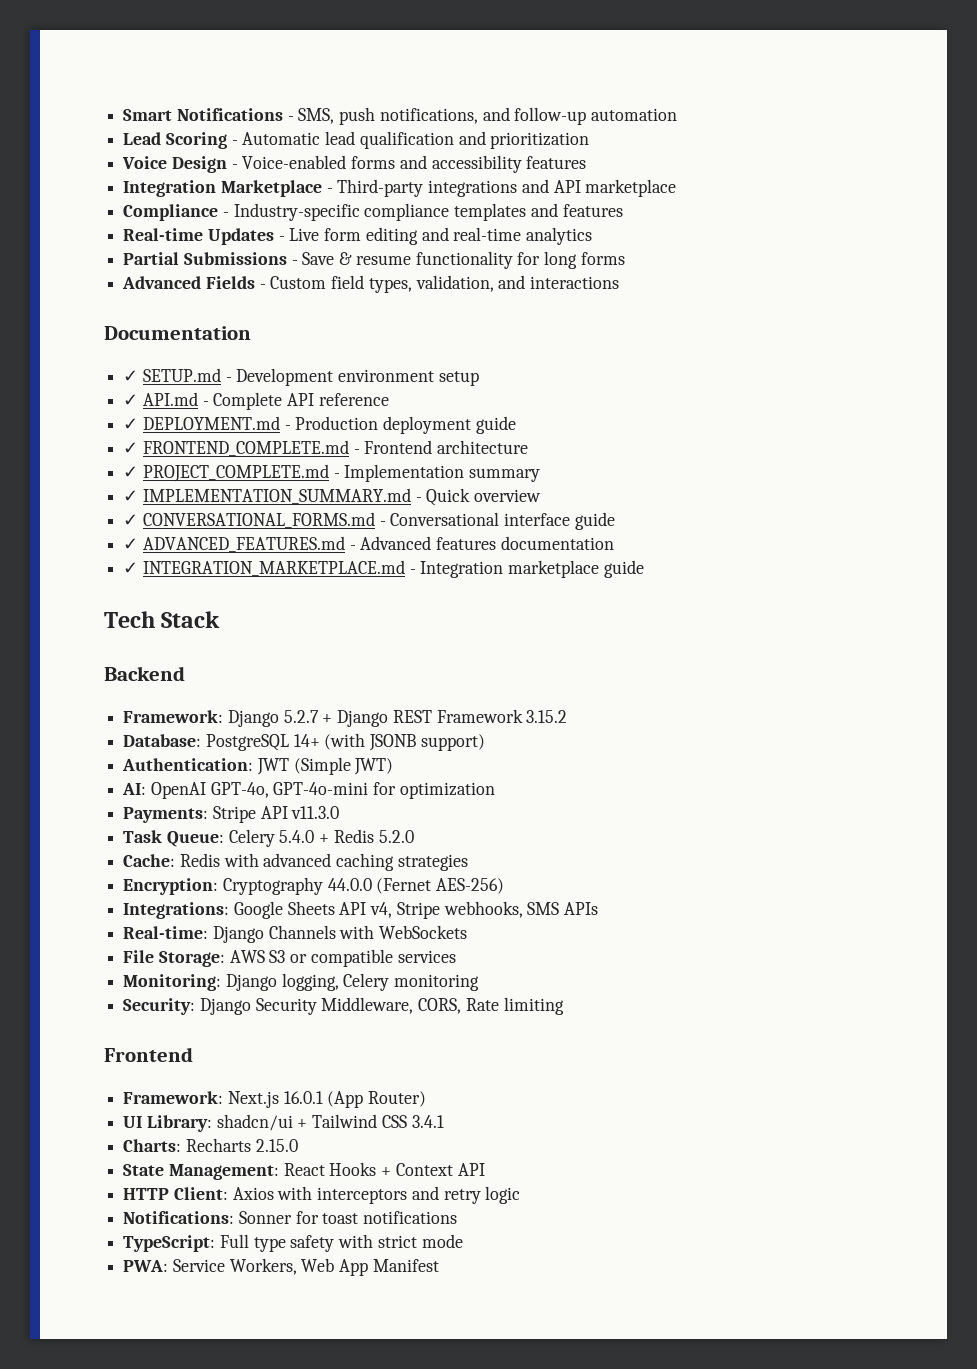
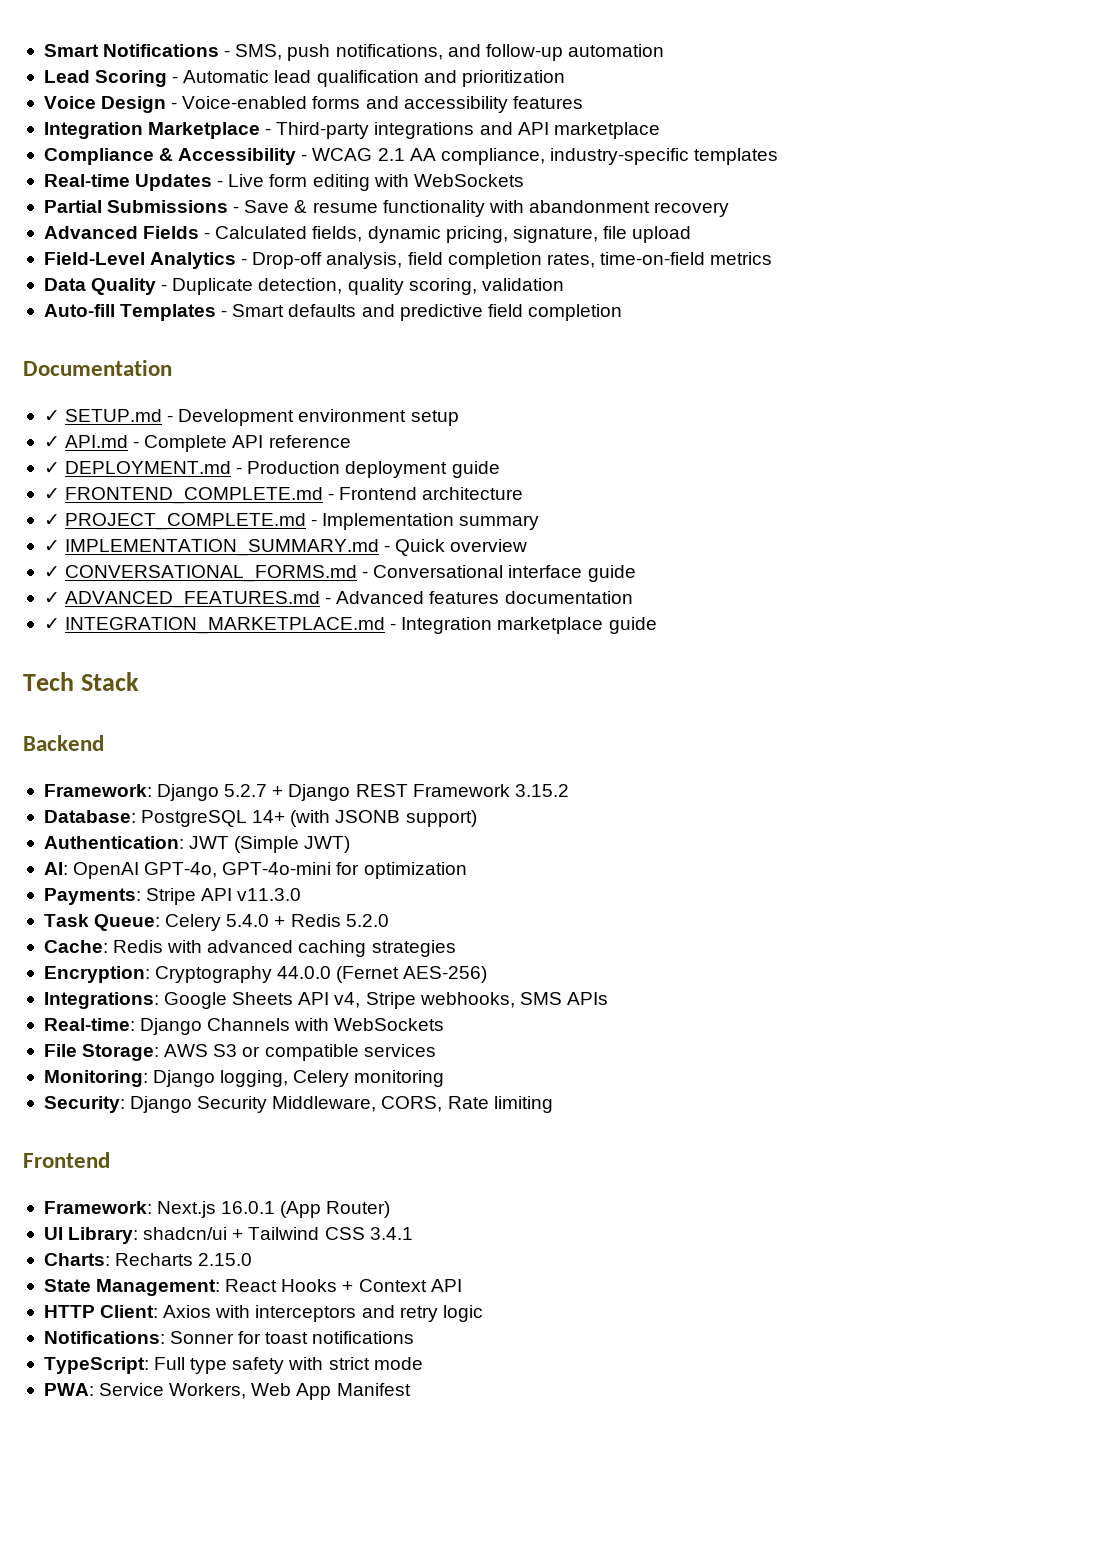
[222,203,450,221] - Industry-specific compliance -> [159,148,689,165] & Accessibility - WCAG 2.1 AA compliance, industry-specific
[530,203,623,217] and features -> (779, 156) none
[421,227,593,245] and real-time analytics -> [373,174,524,187] with WebSockets
[517,251,625,269] for long forms -> [488,200,730,217] with abandonment recovery
[270,275,620,293] Custom field types, validation, and interactions -> [215,226,692,243] [43,252,773,269] [43,278,564,295] [43,304,622,321] Calculated fields, dynamic pricing, signature, file upload // Field-Level Analytics - Drop-off analysis, field completion rates, time-on-field metrics // Data Quality - Duplicate detection, quality scoring, validation // Auto-fill Templates - Smart defaults and predictive field completion

